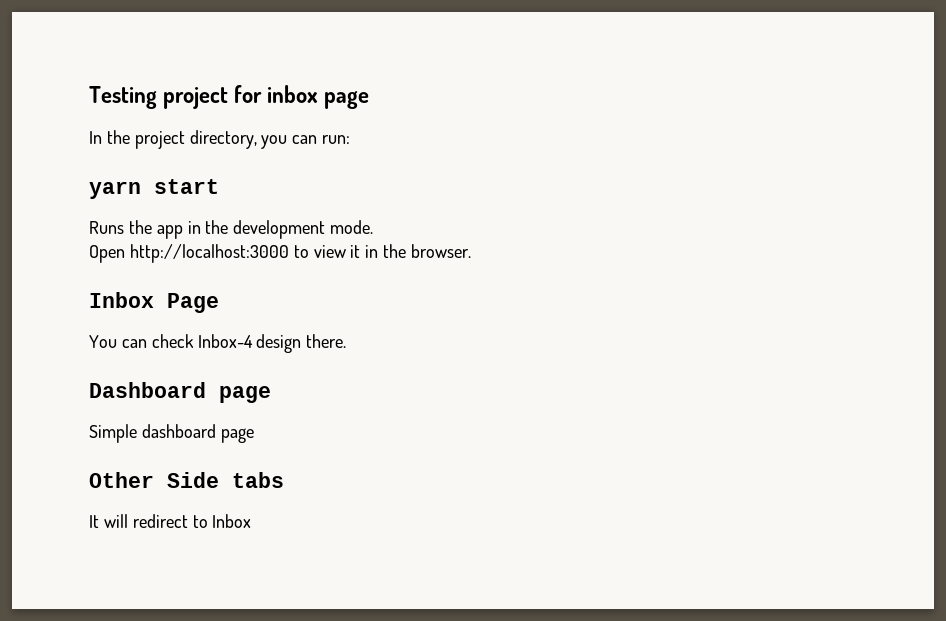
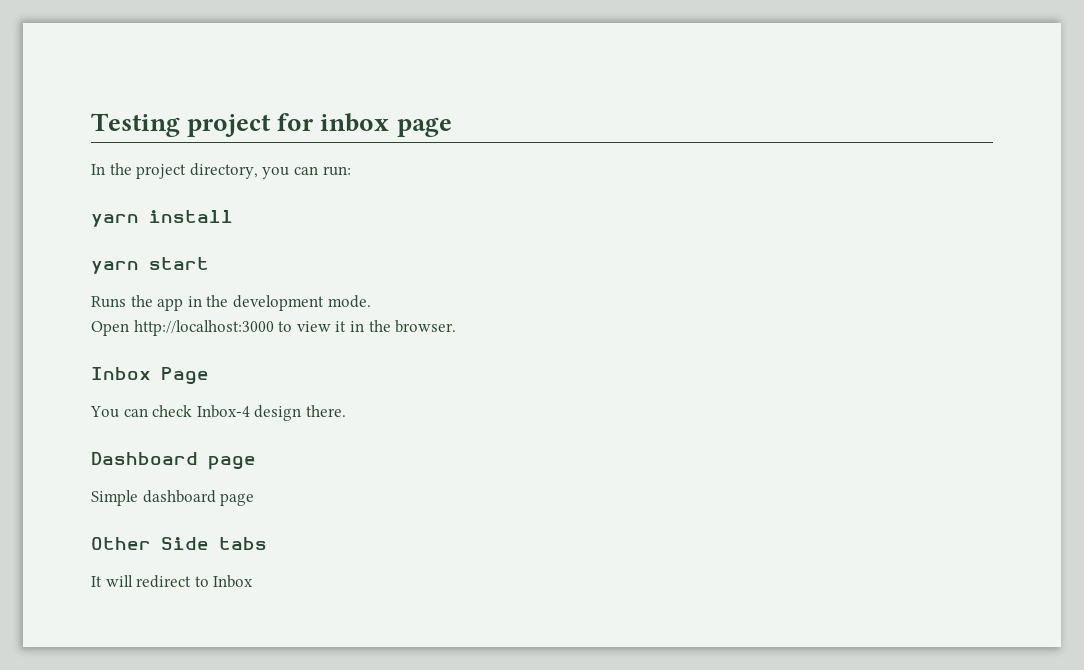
(351, 139) none -> [91,210,233,227] // yarn install

